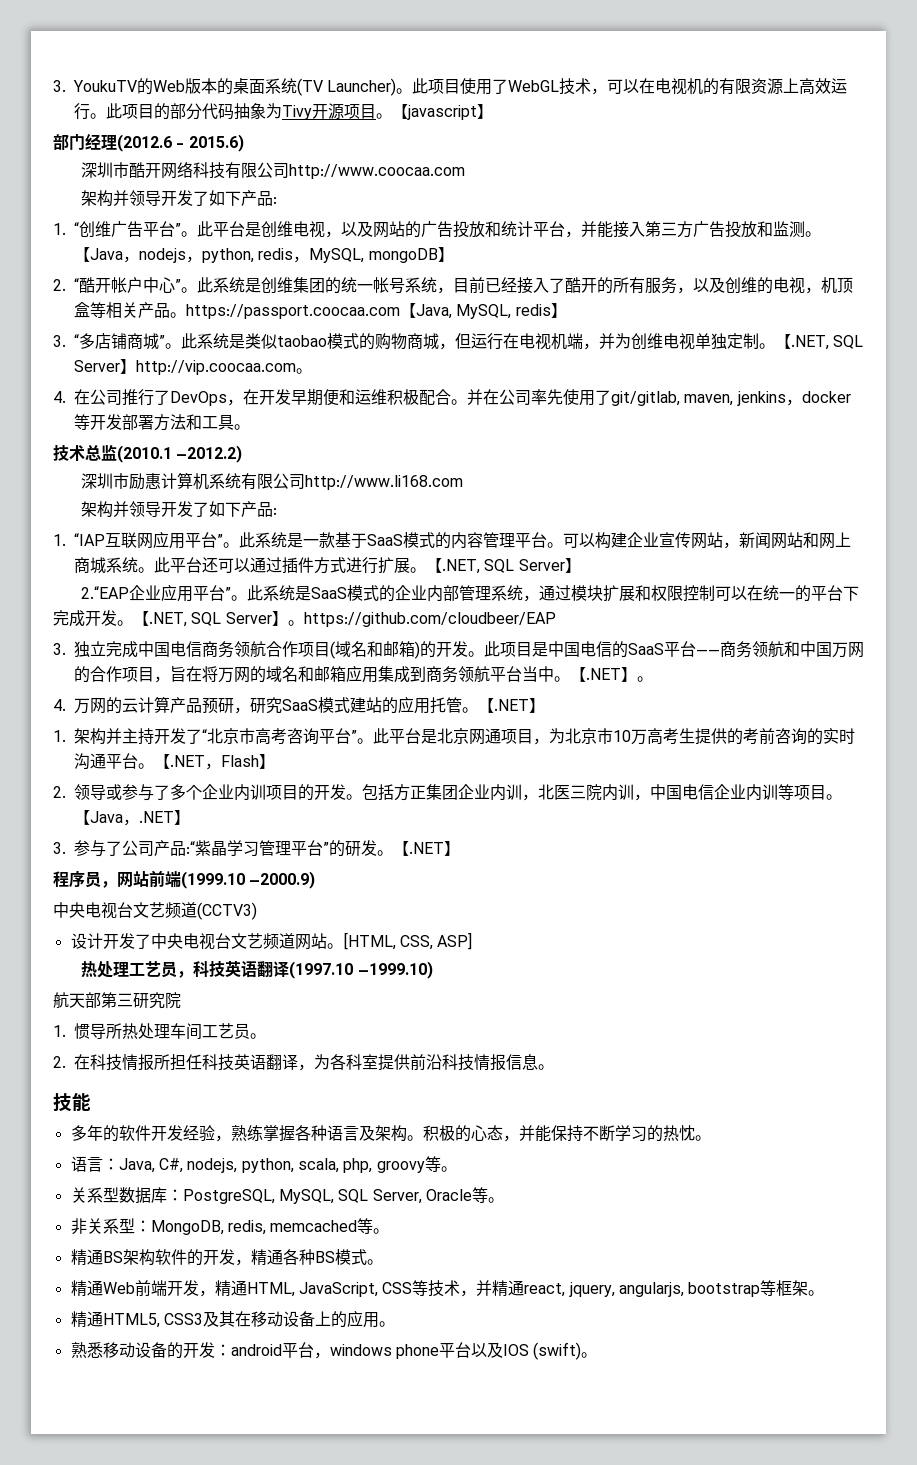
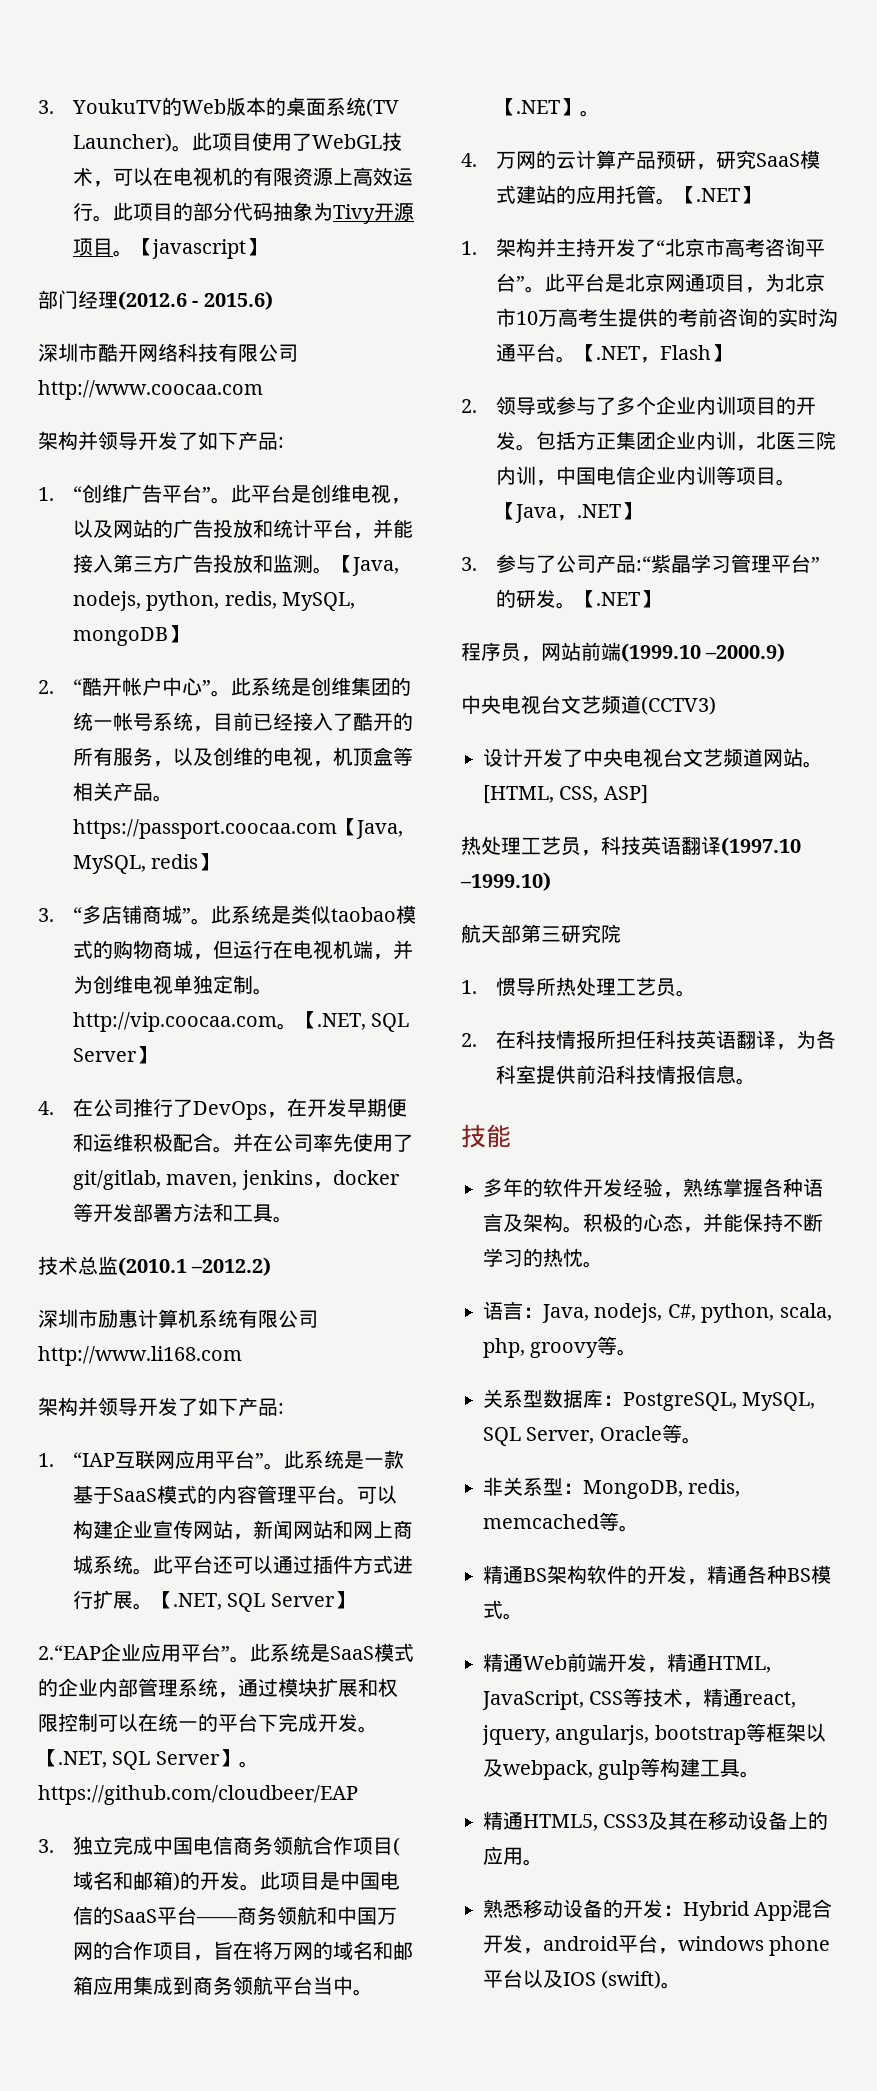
[90,248,310,263] Java，nodejs，python, redis， -> [351,557,399,576] [72,591,277,611] Java, nodejs, python, redis,
[775,334,864,350] [74,359,312,375] 【.NET, SQL Server】http://vip.coocaa.com。 -> [72,1011,410,1032] [72,1046,156,1064] http://vip.coocaa.com。【.NET, SQL Server】
[170,1023,202,1040] 车间 -> (616, 987) none
[158,1158,238,1173] C#, nodejs, -> [594,1303,696,1323] nodejs, C#,
[476,1280,493,1296] 并 -> (704, 1705) none
(809, 1288) none -> [805,1723,826,1742] [483,1758,741,1780] 以及webpack, gulp等构建工具
(231, 1350) none -> [683,1899,833,1921] [483,1934,543,1954] Hybrid App混合开发，

